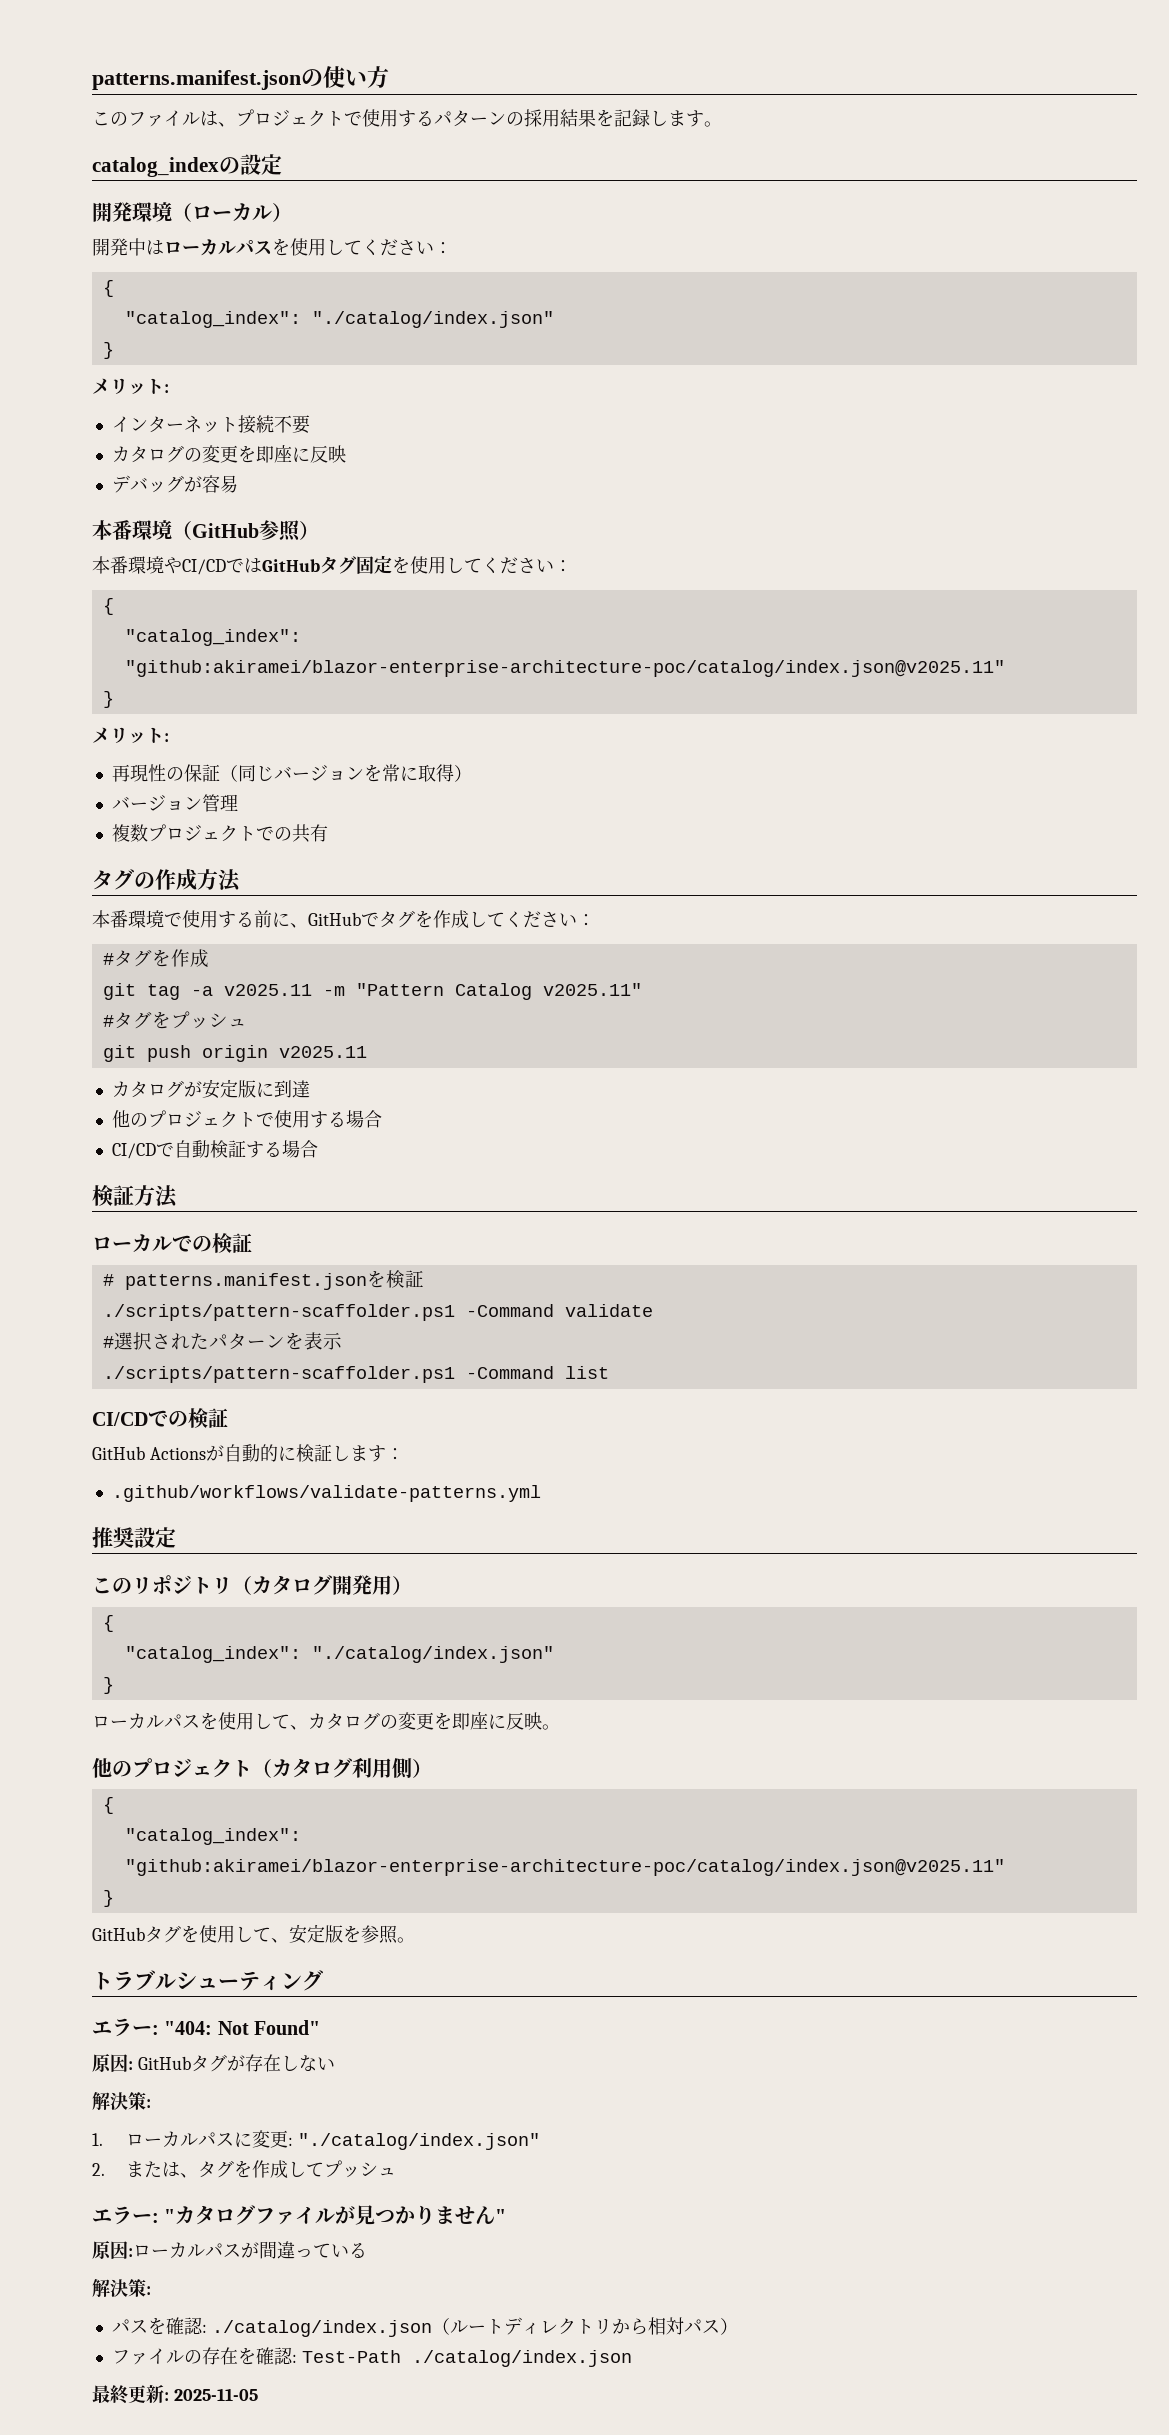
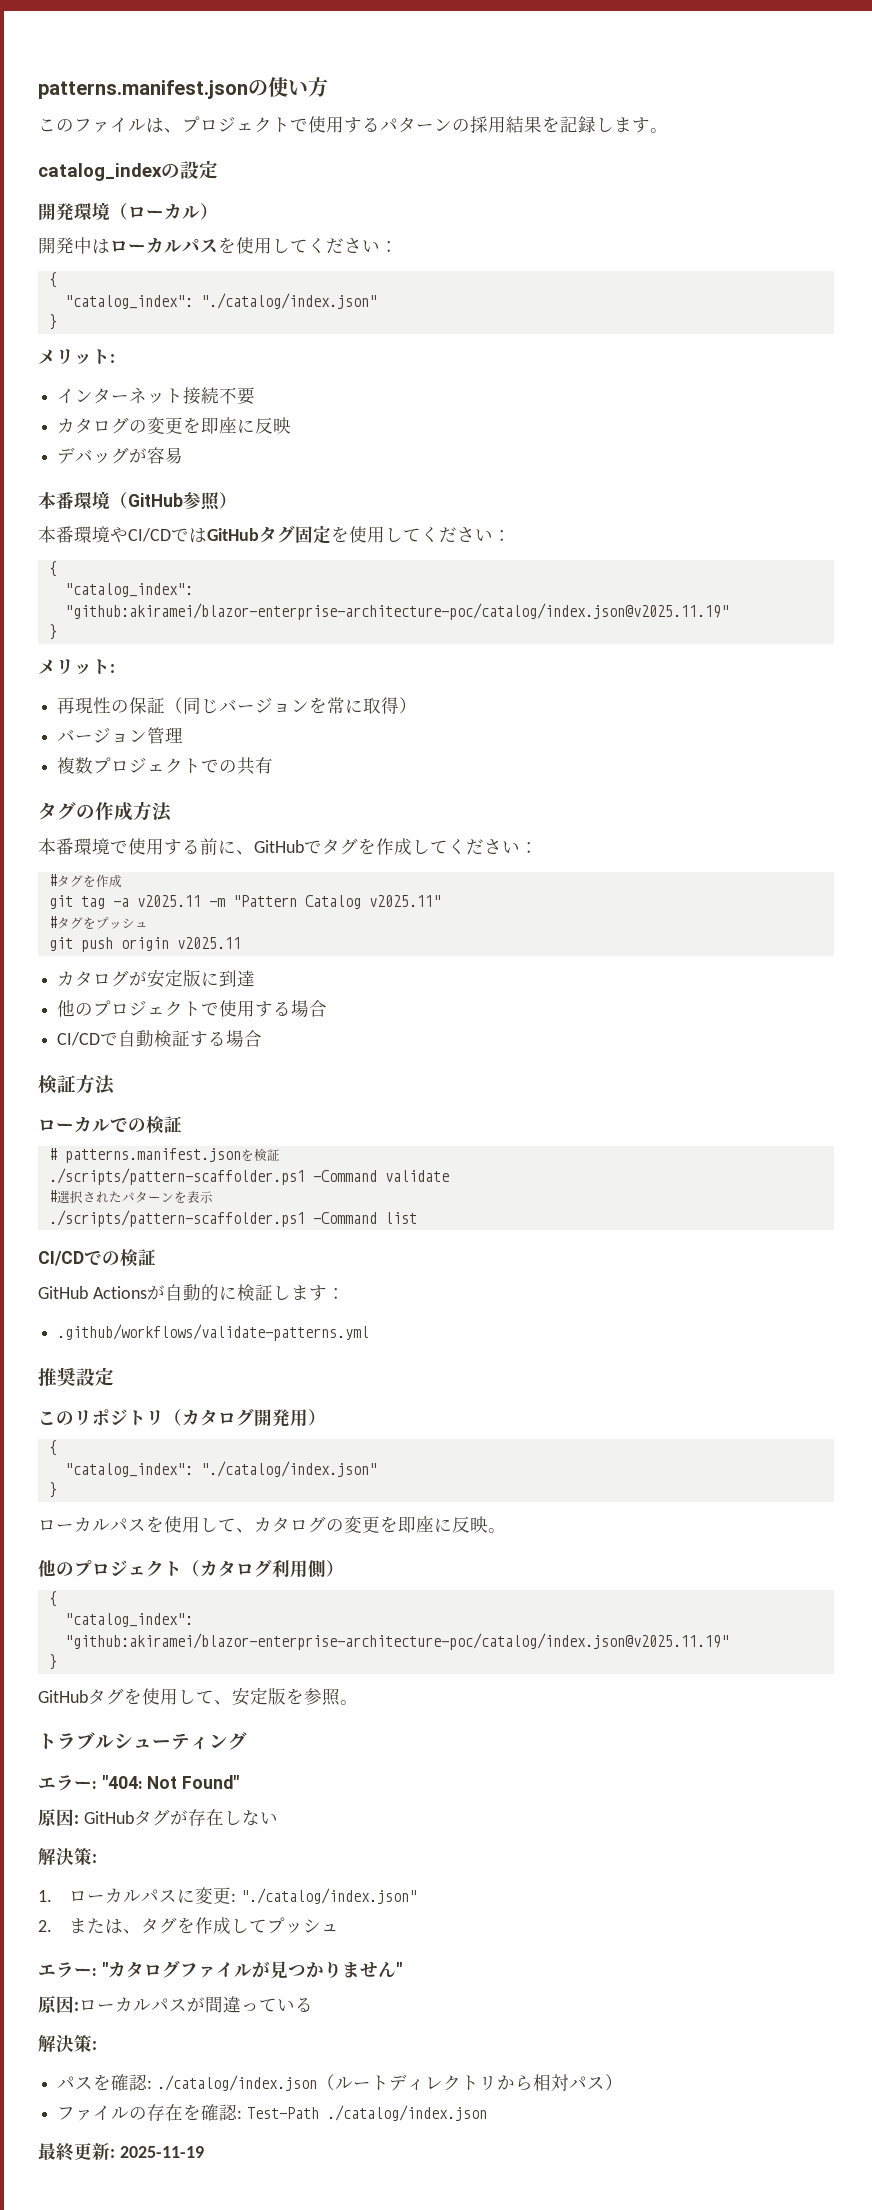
[124,660,1005,677] "github:akiramei/blazor-enterprise-architecture-poc/catalog/index.json@v2025.11" -> [64,603,729,620] "github:akiramei/blazor-enterprise-architecture-poc/catalog/index.json@v2025.11.19"
[124,1859,1005,1876] "github:akiramei/blazor-enterprise-architecture-poc/catalog/index.json@v2025.11" -> [64,1633,729,1650] "github:akiramei/blazor-enterprise-architecture-poc/catalog/index.json@v2025.11.19"
[173,2388,258,2401] 2025-11-05 -> [119,2146,204,2158] 2025-11-19

